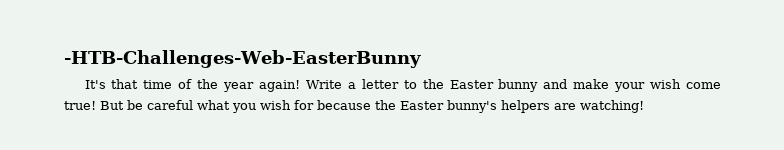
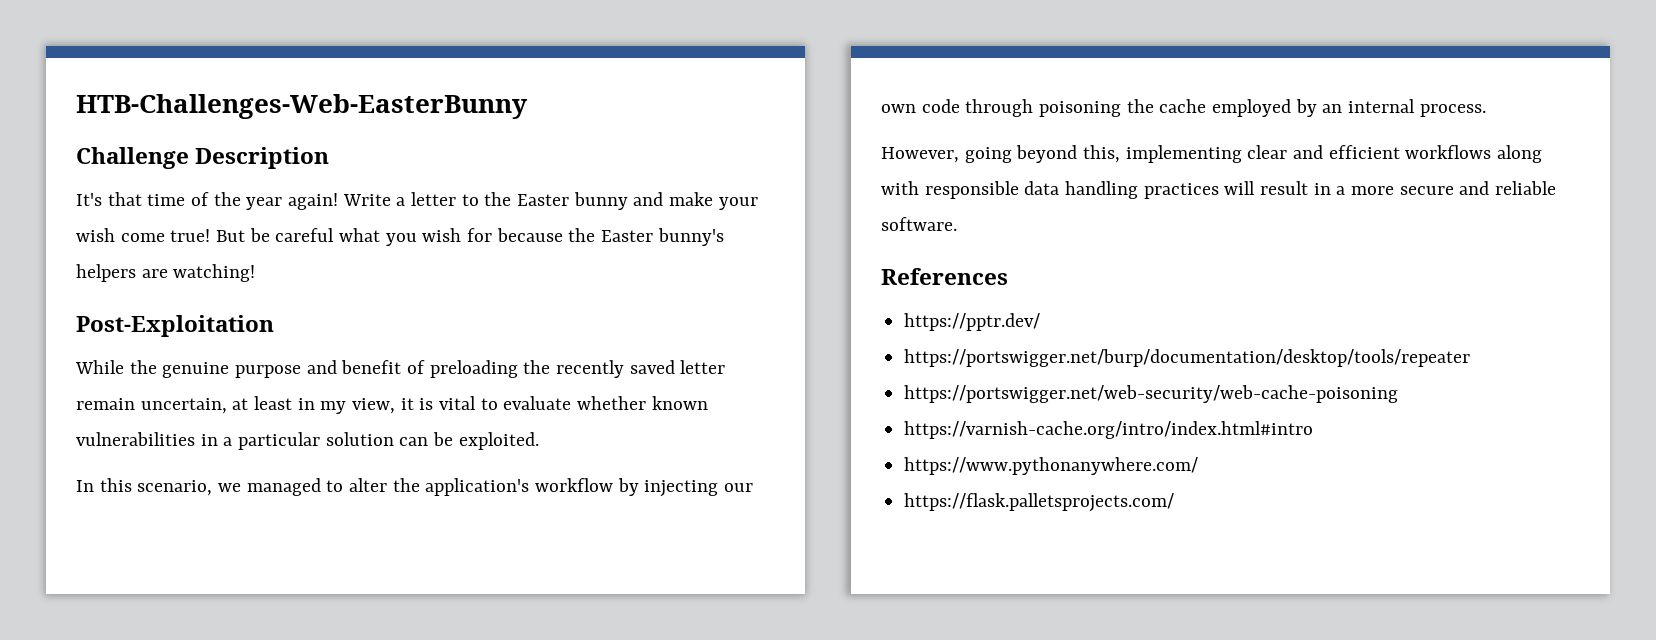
[64,50,421,68] -HTB-Challenges-Web-EasterBunny -> [76,94,528,119] [76,147,330,169] HTB-Challenges-Web-EasterBunny // Challenge Description
(644, 106) none -> [76,315,274,337] [75,360,726,378] [76,396,708,414] [76,432,539,450] [76,478,754,497] [881,99,1486,117] [881,145,1543,163] [881,181,1557,199] [881,217,957,231] [881,268,1008,285] [904,313,1041,331] [904,349,1471,367] [904,385,1399,403] [904,421,1314,439] [904,457,1199,475] [904,493,1175,512] // Post-Exploitation // While the genuine purpose and benefit of preloading the recently saved letter remain uncertain, at least in my view, it is vital to evaluate whether known vulnerabilities in a particular solution can be exploited. // In this scenario, we managed to alter the application's workflow by injecting our own code through poisoning the cache employed by an internal process. // However, going beyond this, implementing clear and efficient workflows along with responsible data handling practices will result in a more secure and reliable software. // References // https://pptr.dev/ // https://portswigger.net/burp/documentation/desktop/tools/repeater // https://portswigger.net/web-security/web-cache-poisoning // https://varnish-cache.org/intro/index.html#intro // https://www.pythonanywhere.com/ // https://flask.palletsprojects.com/

